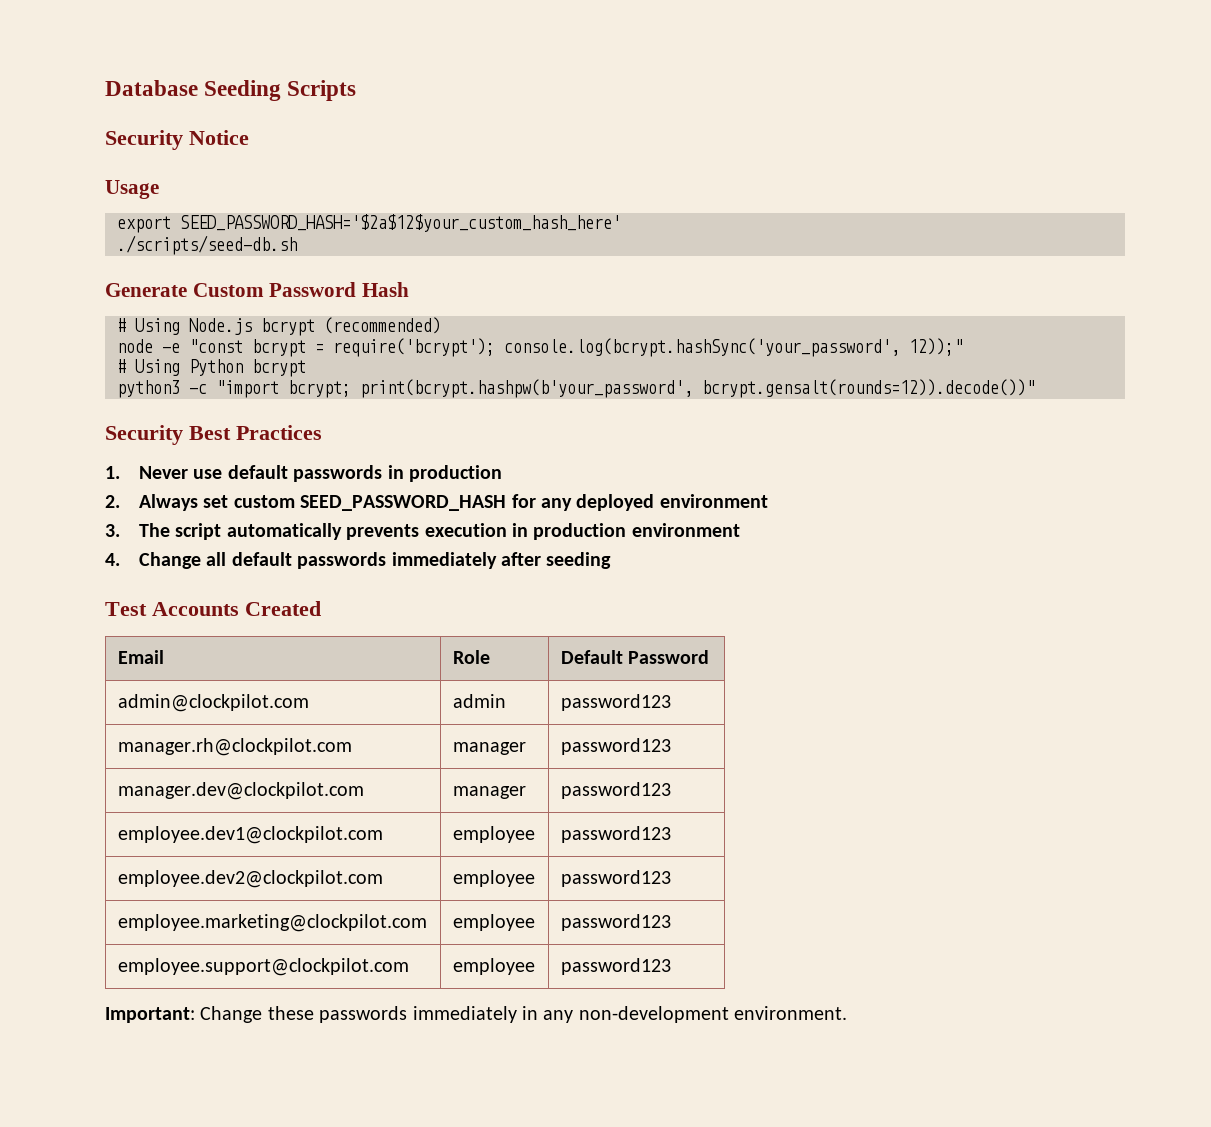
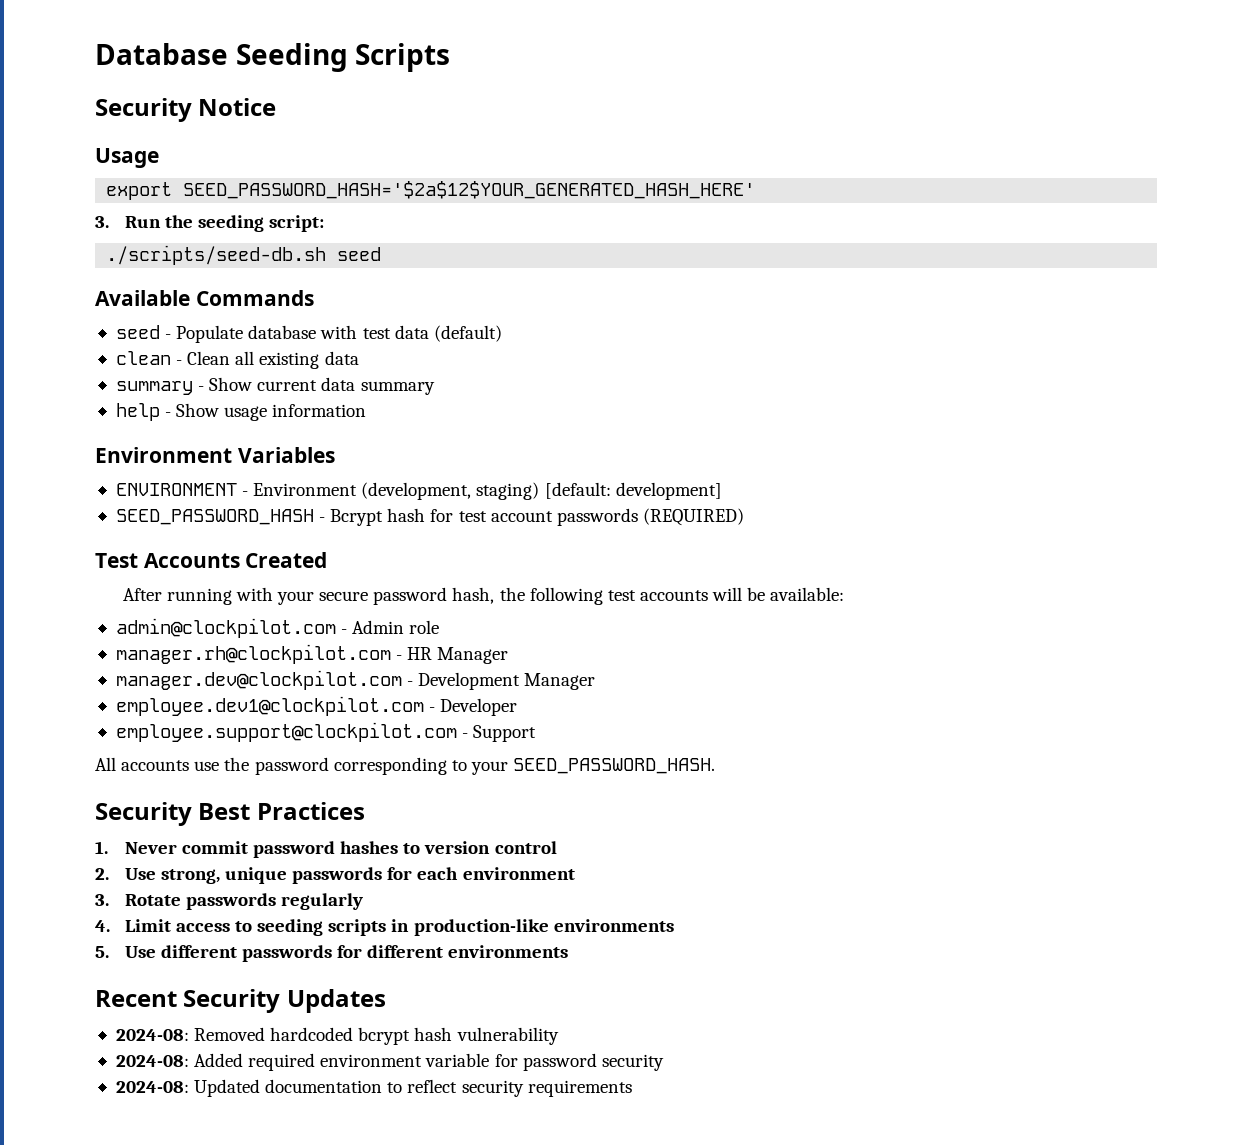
[180,214,621,232] [117,235,297,255] [105,282,410,297] [117,317,441,336] [117,338,963,357] [117,359,306,377] [117,379,1035,398] SEED_PASSWORD_HASH='$2a$12$your_custom_hash_here' // ./scripts/seed-db.sh // Generate Custom Password Hash // # Using Node.js bcrypt (recommended) // node -e "const bcrypt = require('bcrypt'); console.log(bcrypt.hashSync('your_password', 12));" // # Using Python bcrypt // python3 -c "import bcrypt; print(bcrypt.hashpw(b'your_password', bcrypt.gensalt(rounds=12)).decode())" -> [183,181,756,199] [95,215,325,232] [106,245,382,265] [95,290,314,306] [115,325,502,343] [115,351,359,369] [115,377,435,395] [115,403,367,421] [95,447,335,463] [115,482,722,500] [115,508,744,526] [95,552,328,568] [122,587,845,605] [115,618,440,638] [115,644,509,664] [115,670,596,690] [115,696,518,716] [115,722,537,742] [95,757,716,775] SEED_PASSWORD_HASH='$2a$12$YOUR_GENERATED_HASH_HERE' // 3. Run the seeding script: // ./scripts/seed-db.sh seed // Available Commands // seed - Populate database with test data (default) // clean - Clean all existing data // summary - Show current data summary // help - Show usage information // Environment Variables // ENVIRONMENT - Environment (development, staging) [default: development] // SEED_PASSWORD_HASH - Bcrypt hash for test account passwords (REQUIRED) // Test Accounts Created // After running with your secure password hash, the following test accounts will be available: // admin@clockpilot.com - Admin role // manager.rh@clockpilot.com - HR Manager // manager.dev@clockpilot.com - Development Manager // employee.dev1@clockpilot.com - Developer // employee.support@clockpilot.com - Support // All accounts use the password corresponding to your SEED_PASSWORD_HASH.
[193,465,502,482] [105,494,768,511] [105,523,740,540] [105,552,612,569] [105,601,321,616] [117,650,164,664] [452,650,490,664] [560,650,709,664] [117,694,309,712] [452,694,506,708] [560,694,671,711] [117,738,352,756] [452,742,526,755] [560,738,671,755] [117,782,364,800] [452,786,526,799] [560,782,671,799] [117,826,383,844] [452,826,535,843] [560,826,671,843] [117,870,383,888] [452,870,535,887] [560,870,671,887] [117,914,427,932] [452,914,535,931] [560,914,671,931] [117,958,409,976] [452,958,535,975] [560,958,671,975] [105,1006,848,1023] use default passwords in production // 2. Always set custom SEED_PASSWORD_HASH for any deployed environment // 3. The script automatically prevents execution in production environment // 4. Change all default passwords immediately after seeding // Test Accounts Created // Email | Role | Default Password // admin@clockpilot.com | admin | password123 // manager.rh@clockpilot.com | manager | password123 // manager.dev@clockpilot.com | manager | password123 // employee.dev1@clockpilot.com | employee | password123 // employee.dev2@clockpilot.com | employee | password123 // employee.marketing@clockpilot.com | employee | password123 // employee.support@clockpilot.com | employee | password123 // Important: Change these passwords immediately in any non-development environment. -> [181,841,557,858] [95,867,575,884] [95,893,364,910] [95,919,674,936] [95,945,569,962] [95,989,386,1013] [115,1027,559,1045] [115,1053,664,1071] [115,1079,632,1097] commit password hashes to version control // 2. Use strong, unique passwords for each environment // 3. Rotate passwords regularly // 4. Limit access to seeding scripts in production-like environments // 5. Use different passwords for different environments // Recent Security Updates // 2024-08: Removed hardcoded bcrypt hash vulnerability // 2024-08: Added required environment variable for password security // 2024-08: Updated documentation to reflect security requirements

